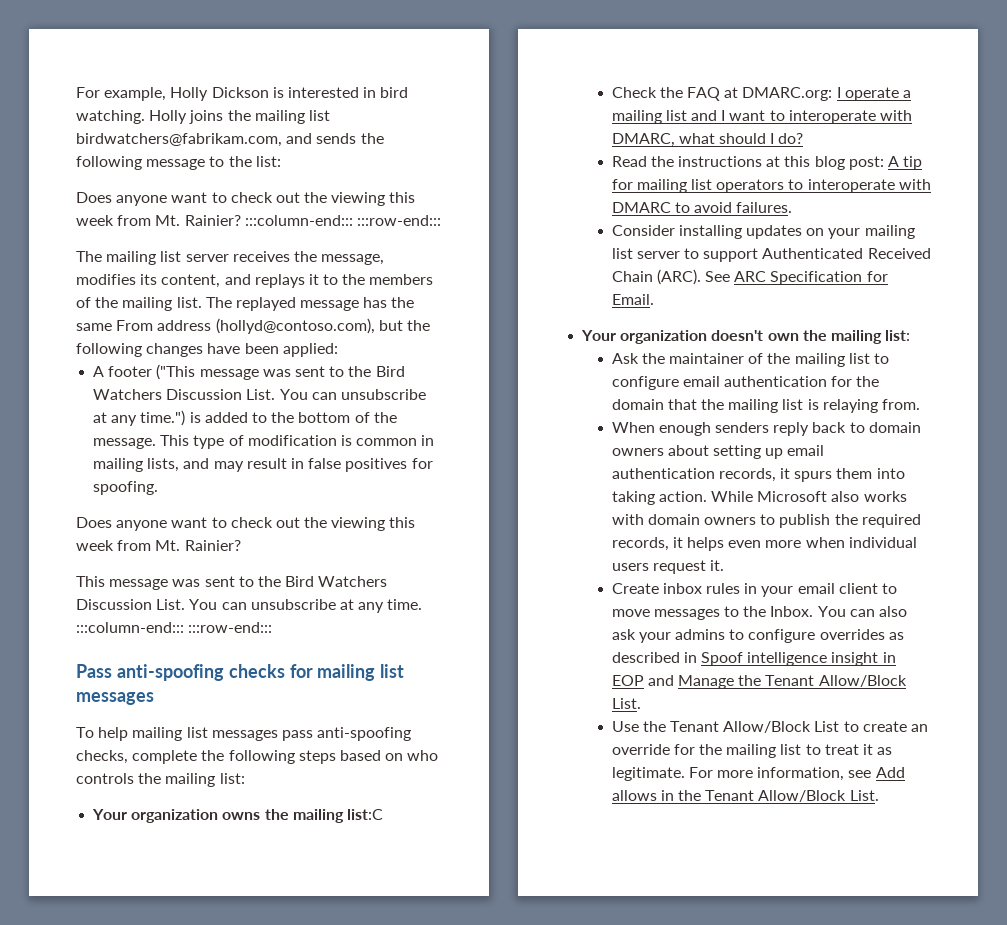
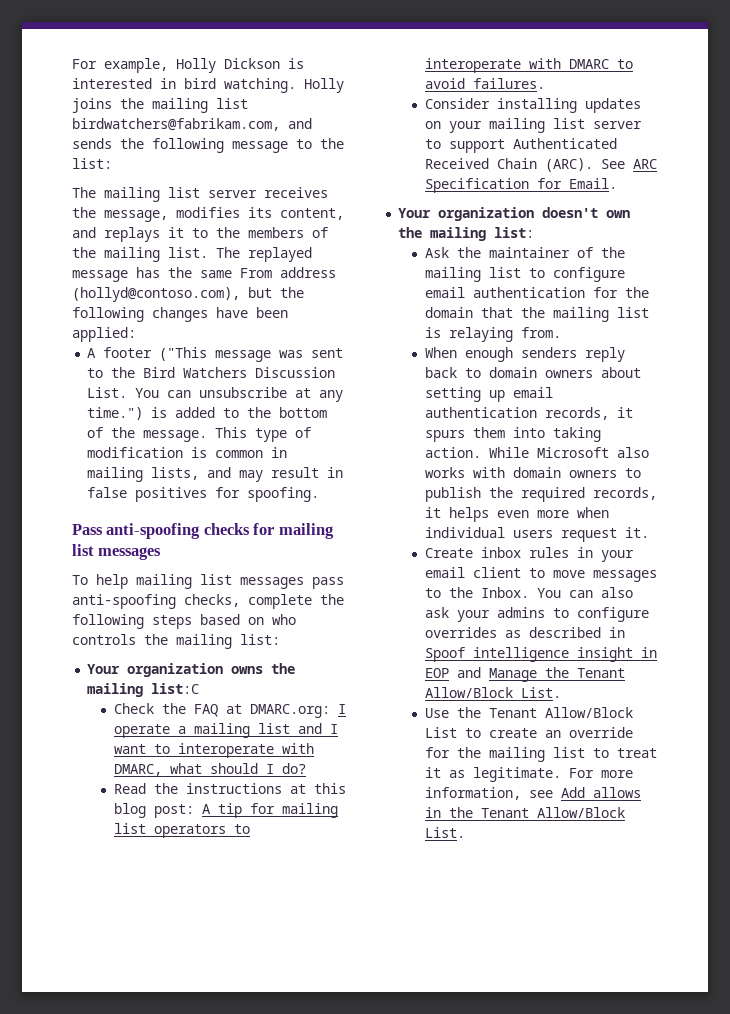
[76,192,416,206] [76,215,441,226] // Does anyone want to check out the viewing this week from Mt. Rainier? :::column-end::: :::row-end::: -> (112, 163) none
[76,517,416,531] [76,540,241,551] [76,576,388,590] [76,599,423,613] [76,622,273,633] // Does anyone want to check out the viewing this week from Mt. Rainier? // This message was sent to the Bird Watchers Discussion List. You can unsubscribe at any time. :::column-end::: :::row-end::: -> (320, 494) none

